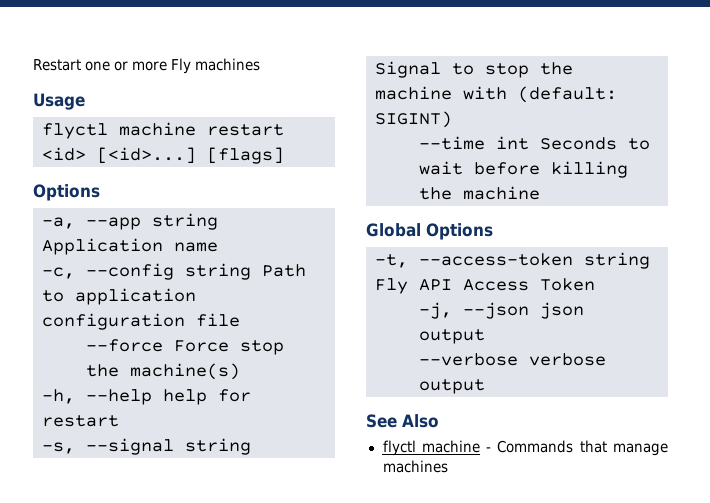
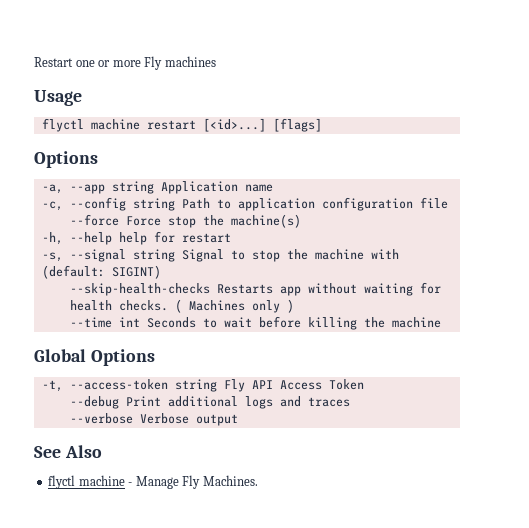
[42,147,86,161] <id> -> (196, 125) none
(452, 119) none -> [69,282,441,296] [69,299,294,313] // --skip-health-checks Restarts app without waiting for health checks. ( Machines only )
[419,302,584,319] [419,329,485,344] -j, --json json output -> [69,396,350,409] --debug Print additional logs and traces
[529,353,606,366] verbose -> [139,413,189,424] Verbose
[497,440,668,456] [382,460,448,473] Commands that manage machines -> [135,475,258,489] Manage Fly Machines.

